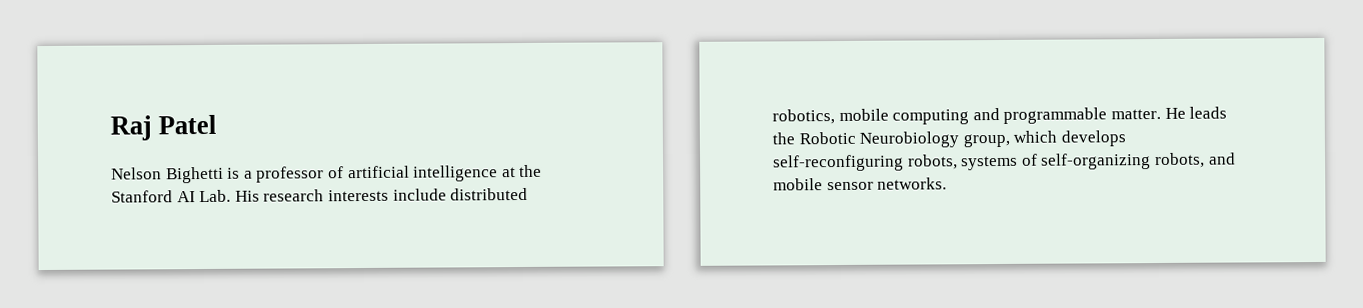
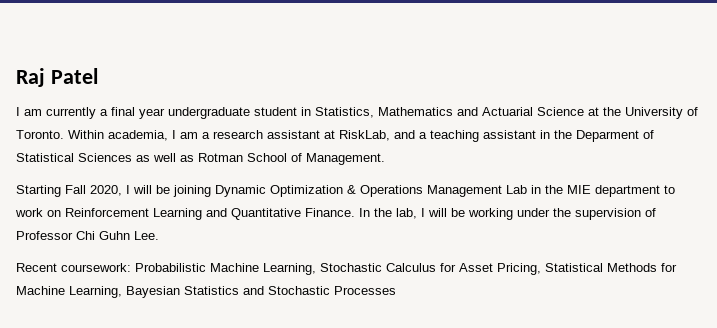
[111,164,543,184] [111,187,529,203] [772,106,1228,125] [772,130,1126,148] [773,152,1236,172] [773,177,948,191] Nelson Bighetti is a professor of artificial intelligence at the Stanford AI Lab. His research interests include distributed robotics, mobile computing and programmable matter. He leads the Robotic Neurobiology group, which develops self-reconfiguring robots, systems of self-organizing robots, and mobile sensor networks. -> [16,107,698,119] [16,130,654,142] [16,153,385,165] [16,185,675,197] [15,208,656,220] [16,231,159,240] [16,263,677,275] [16,286,396,298] I am currently a final year undergraduate student in Statistics, Mathematics and Actuarial Science at the University of Toronto. Within academia, I am a research assistant at RiskLab, and a teaching assistant in the Deparment of Statistical Sciences as well as Rotman School of Management. // Starting Fall 2020, I will be joining Dynamic Optimization & Operations Management Lab in the MIE department to work on Reinforcement Learning and Quantitative Finance. In the lab, I will be working under the supervision of Professor Chi Guhn Lee. // Recent coursework: Probabilistic Machine Learning, Stochastic Calculus for Asset Pricing, Statistical Methods for Machine Learning, Bayesian Statistics and Stochastic Processes

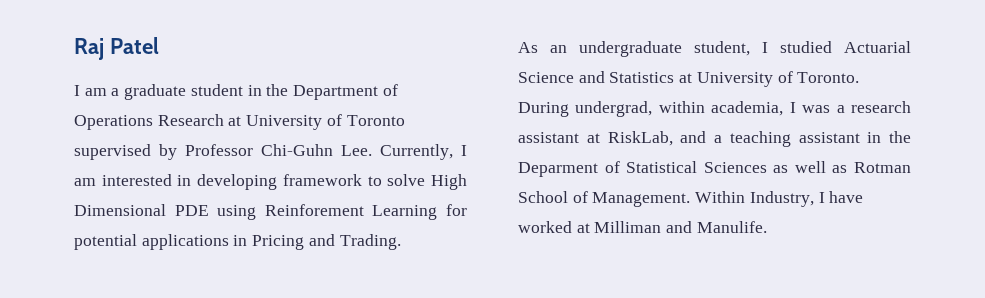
[46,107,698,119] [16,130,104,139] currently a final year undergraduate student in Statistics, Mathematics and Actuarial Science at the University of Toronto. Within -> [111,84,398,100] [74,114,405,130] [74,144,467,160] [74,174,468,190] [74,204,467,220] [74,234,401,250] [518,41,911,57] [518,71,860,87] [518,101,705,117] a graduate student in the Department of Operations Research at University of Toronto supervised by Professor Chi-Guhn Lee. Currently, I am interested in developing framework to solve High Dimensional PDE using Reinforement Learning for potential applications in Pricing and Trading. // As an undergraduate student, I studied Actuarial Science and Statistics at University of Toronto. During undergrad, within
[180,132,198,139] am -> [802,105,831,113] was
[16,185,675,197] [15,208,656,220] [16,231,159,240] [16,263,677,275] [16,286,396,298] // Starting Fall 2020, I will be joining Dynamic Optimization & Operations Management Lab in the MIE department to work on Reinforcement Learning and Quantitative Finance. In the lab, I will be working under the supervision of Professor Chi Guhn Lee. // Recent coursework: Probabilistic Machine Learning, Stochastic Calculus for Asset Pricing, Statistical Methods for Machine Learning, Bayesian Statistics and Stochastic Processes -> [695,191,864,207] [518,221,767,233] Within Industry, I have worked at Milliman and Manulife.

